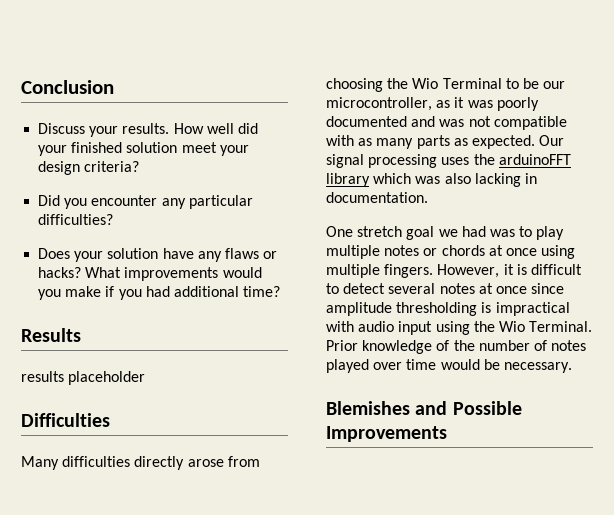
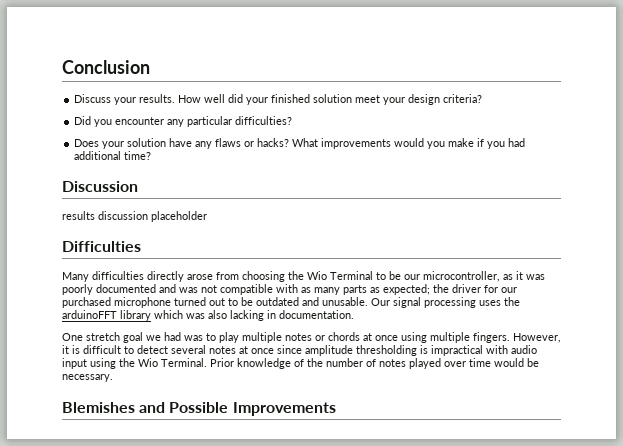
[21,328,81,342] Results -> [62,181,138,192] Discussion
(64, 376) none -> [98,211,148,220] discussion
[471,135,535,149] expected. -> [383,284,517,295] [62,297,368,308] expected; the driver for our purchased microphone turned out to be outdated and unusable.

